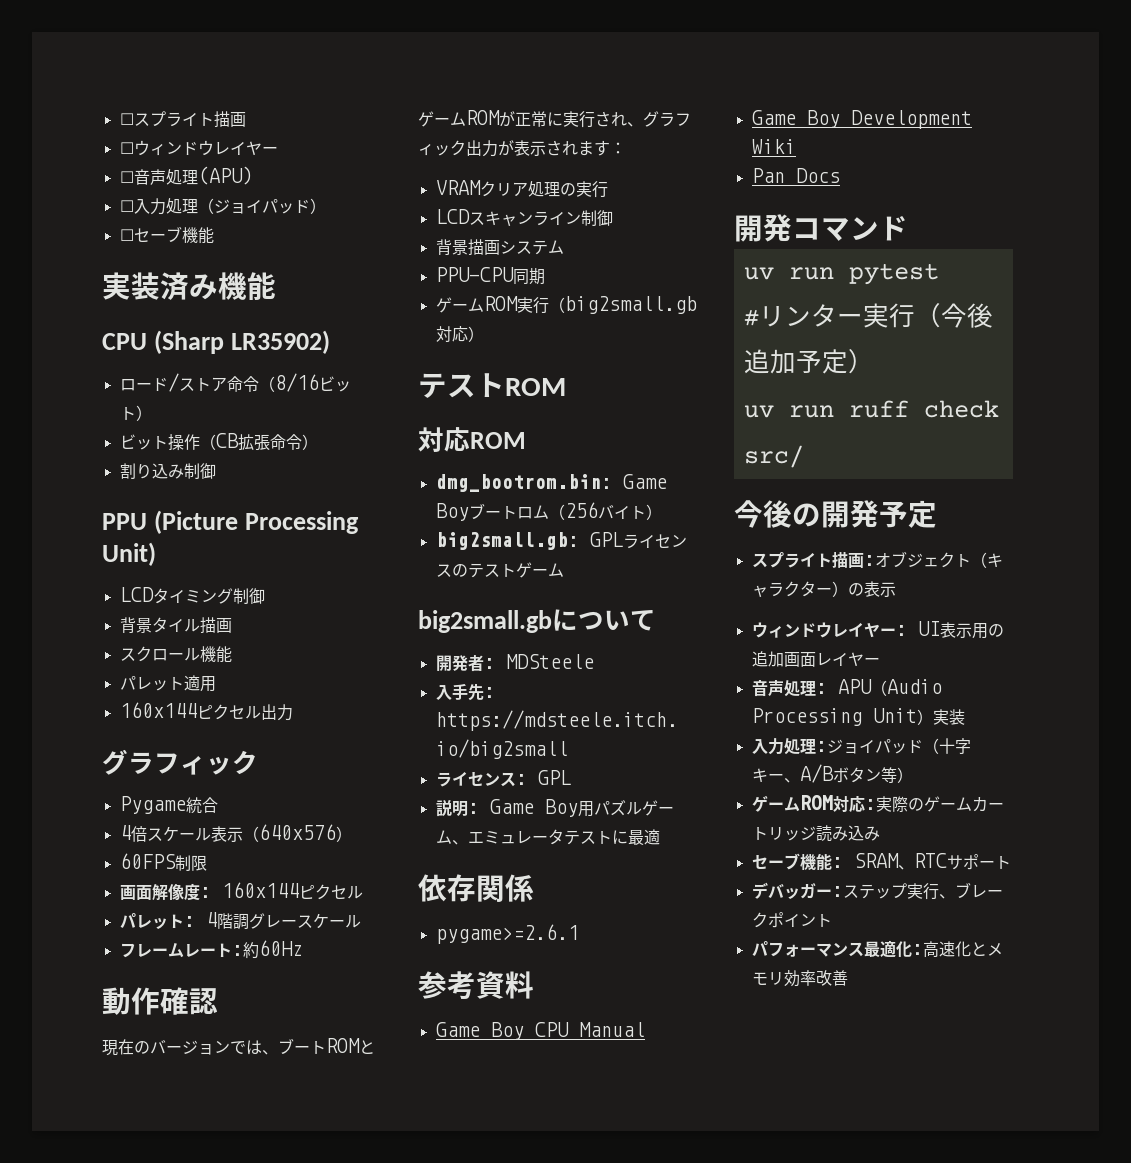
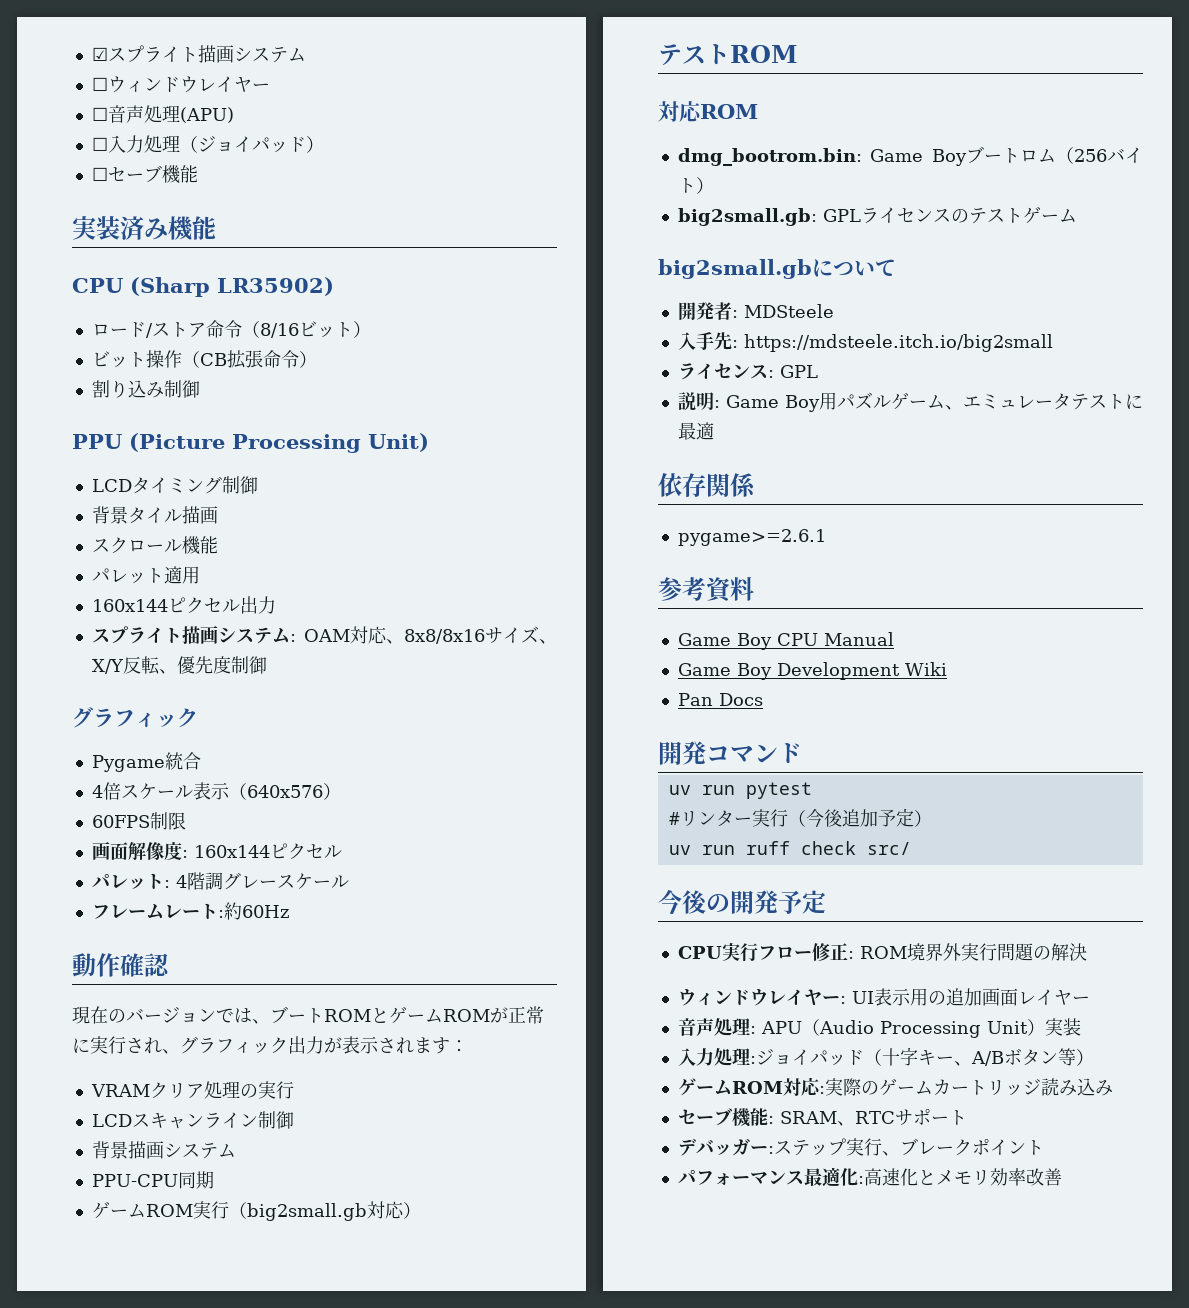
[119,111,246,128] ☐スプライト描画 -> [91,45,306,63] ☑スプライト描画システム
(293, 712) none -> [91,626,557,644] [91,656,267,675] // スプライト描画システム: OAM対応、8x8/8x16サイズ、X/Y反転、優先度制御
[751,551,1003,568] [751,581,896,597] スプライト描画:オブジェクト（キャラクター）の表示 -> [677,943,1087,962] CPU実行フロー修正: ROM境界外実行問題の解決

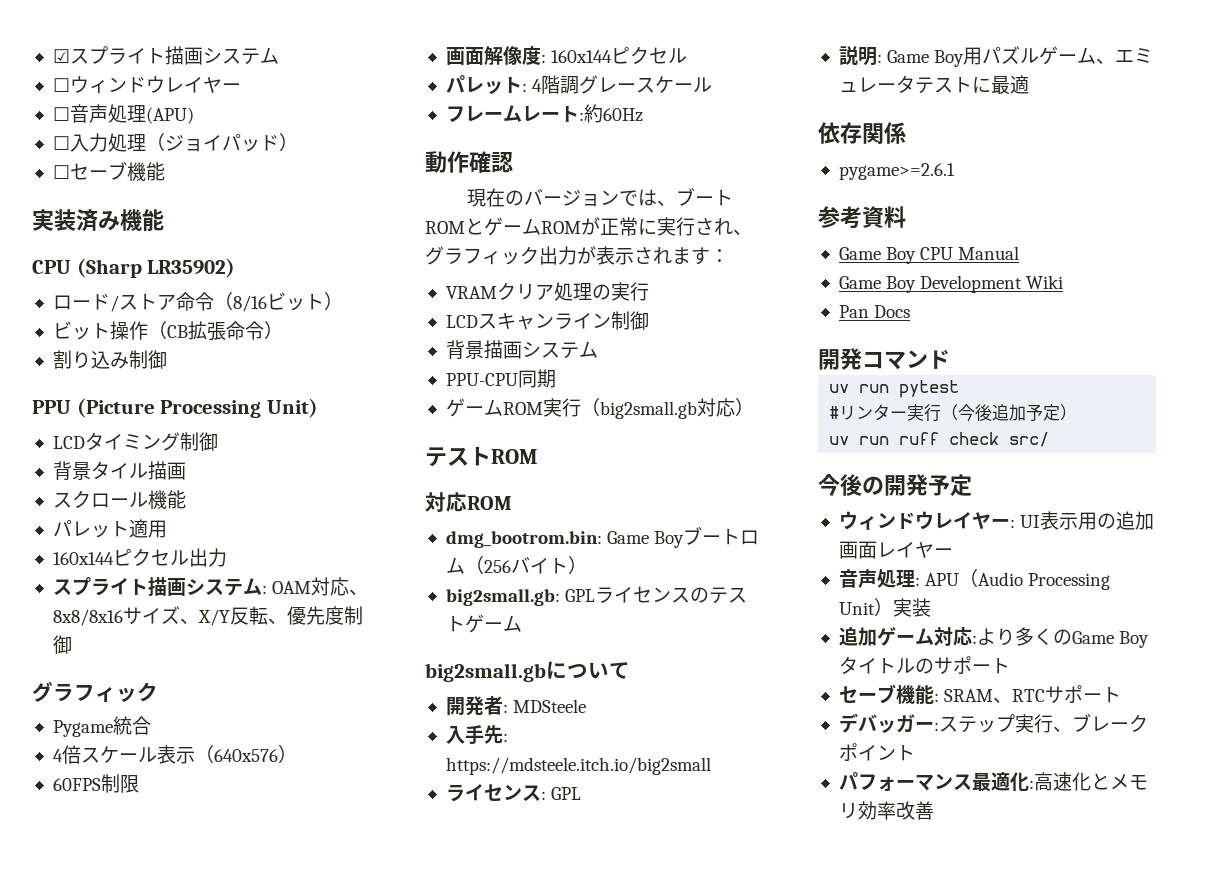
[677,943,1087,962] // CPU実行フロー修正: ROM境界外実行問題の解決 -> (972, 485) none
[677,1047,1094,1066] [677,1077,1113,1096] 入力処理:ジョイパッド（十字キー、A/Bボタン等） // ゲームROM対応:実際のゲームカートリッジ読み込み -> [838,627,1150,648] [838,656,1010,674] 追加ゲーム対応:より多くのGame Boyタイトルのサポート

